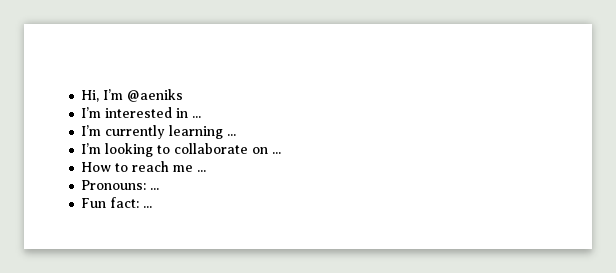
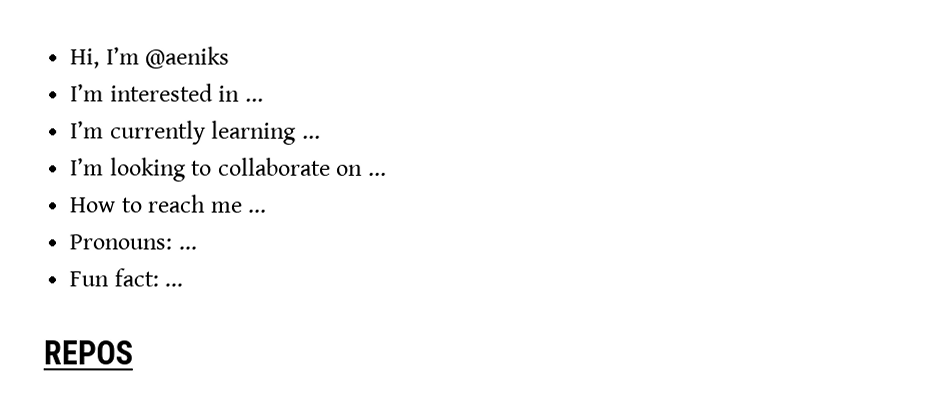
(153, 207) none -> [43,340,133,365] // REPOS

